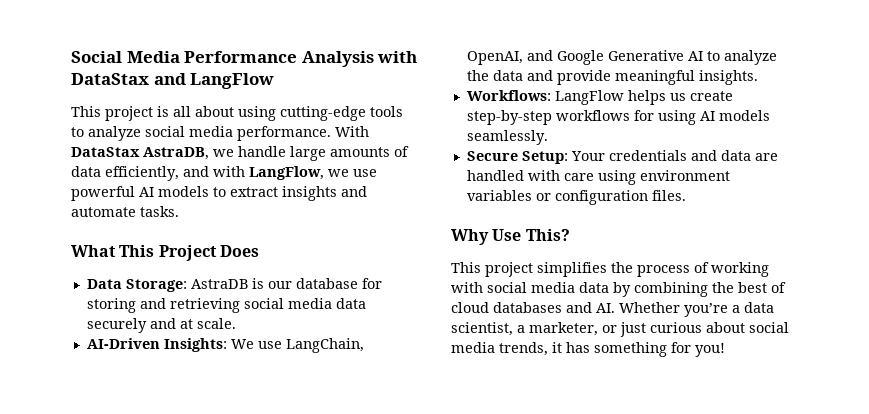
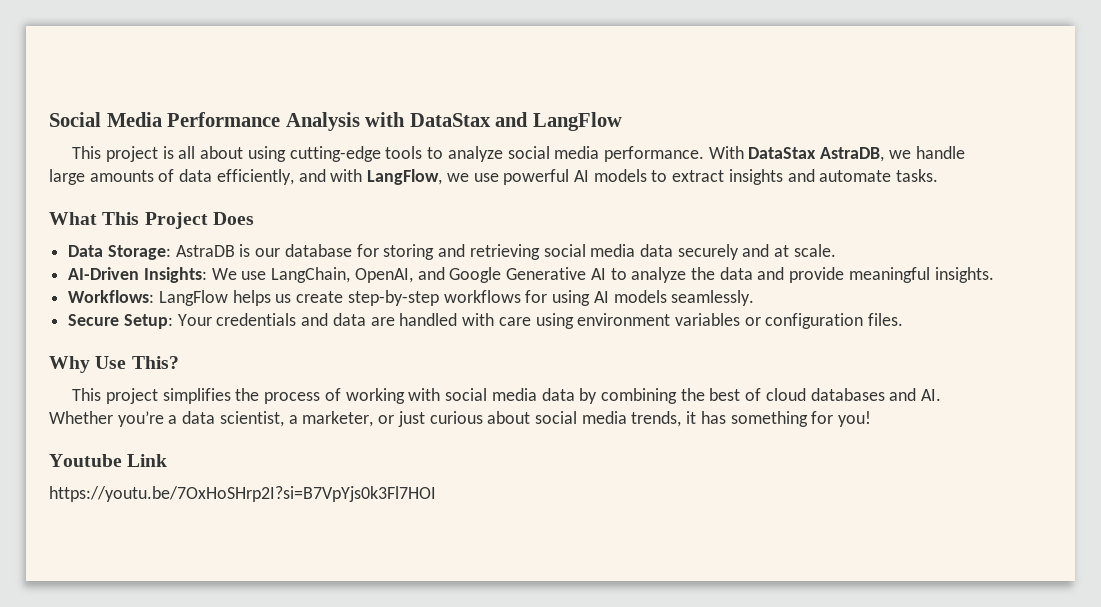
(725, 350) none -> [49,454,168,467] [49,486,436,502] // Youtube Link // https://youtu.be/7OxHoSHrp2I?si=B7VpYjs0k3Fl7HOI

